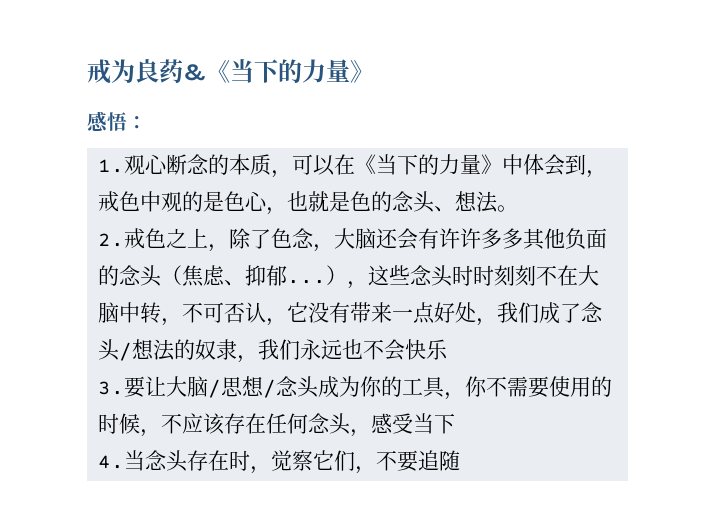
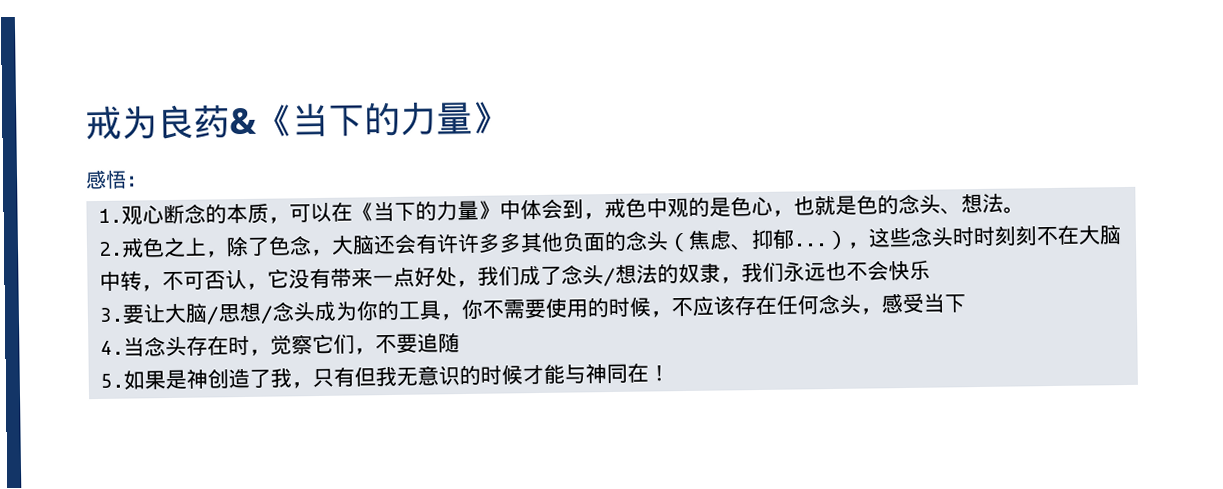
(460, 460) none -> [99,362,670,390] // 5.如果是神创造了我，只有但我无意识的时候才能与神同在！

